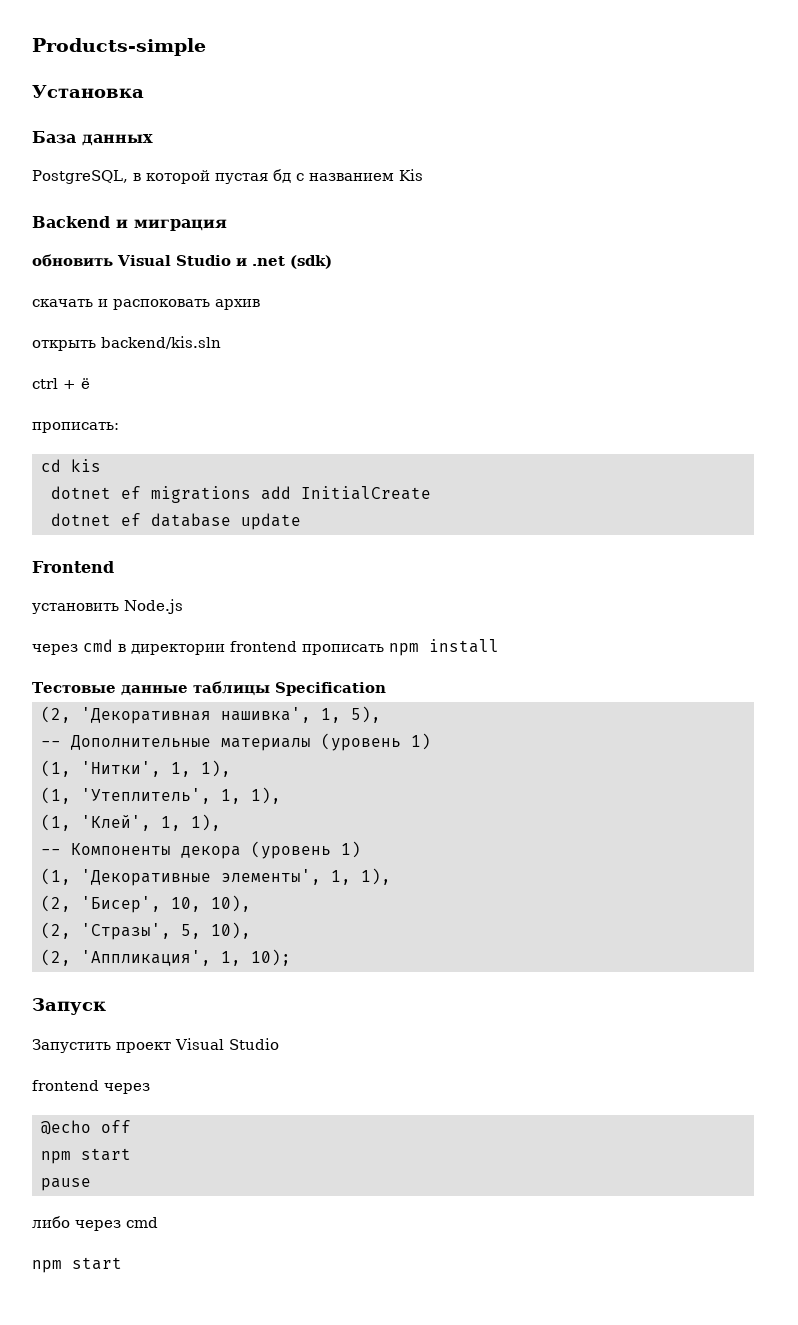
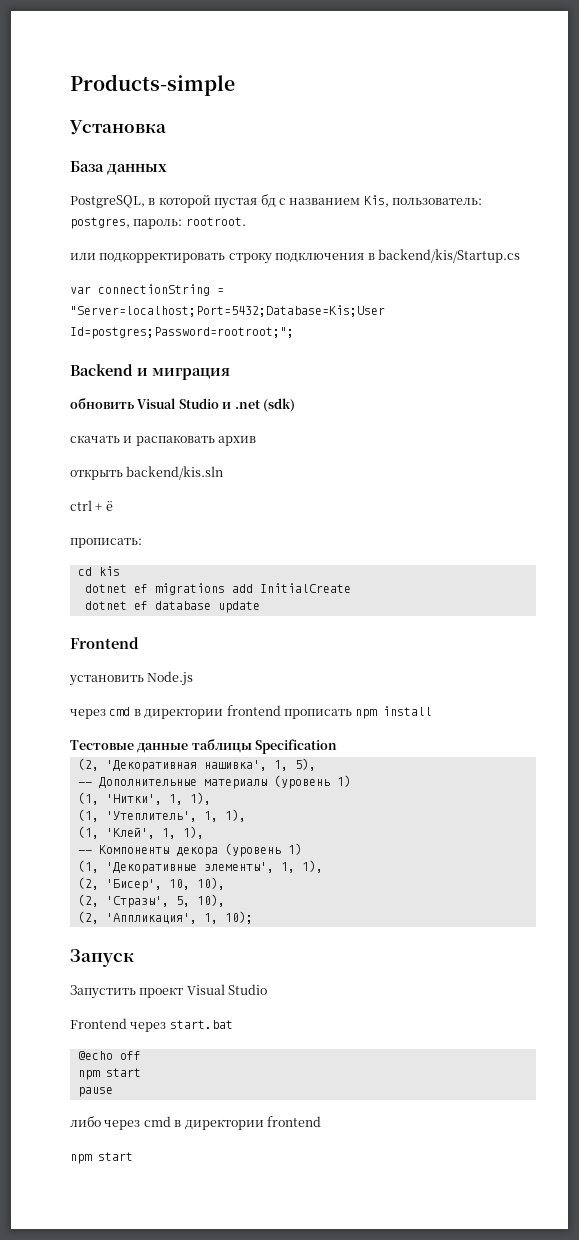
[399,169,423,181] Kis -> [363,195,482,207] [70,217,246,229] [70,249,520,264] [70,284,224,296] [70,305,385,317] [70,327,294,339] Kis, пользователь: postgres, пароль: rootroot. // или подкорректировать строку подключения в backend/kis/Startup.cs // var connectionString = "Server=localhost;Port=5432;Database=Kis;User Id=postgres;Password=rootroot;";
[113,299,210,310] распоковать -> [135,435,215,446] распаковать
[32,1080,150,1094] frontend через -> [70,1018,233,1032] Frontend через start.bat
(158, 1222) none -> [174,1116,321,1130] в директории frontend

